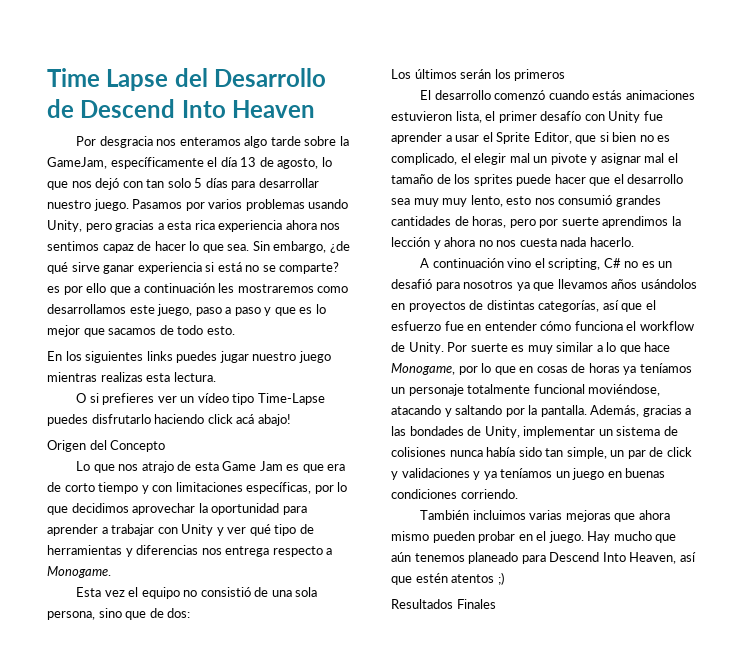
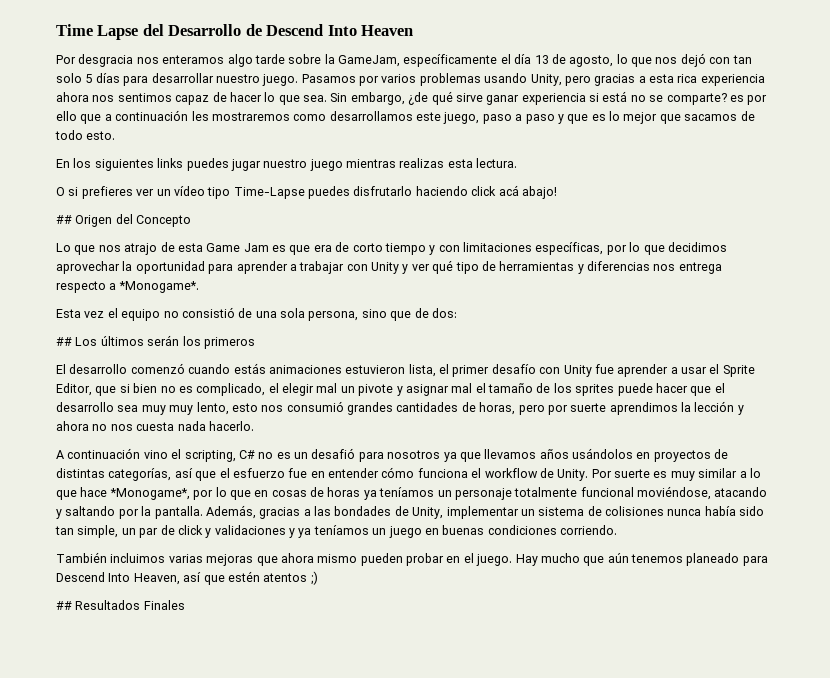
(291, 420) none -> [56,215,72,224] ##
[47,566,111,578] Monogame. -> [118,281,199,293] *Monogame*.
(191, 613) none -> [56,337,72,346] ##
[391,363,455,375] Monogame, -> [109,488,190,500] *Monogame*,
(504, 578) none -> [56,601,72,610] ##

